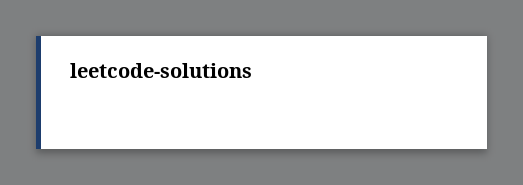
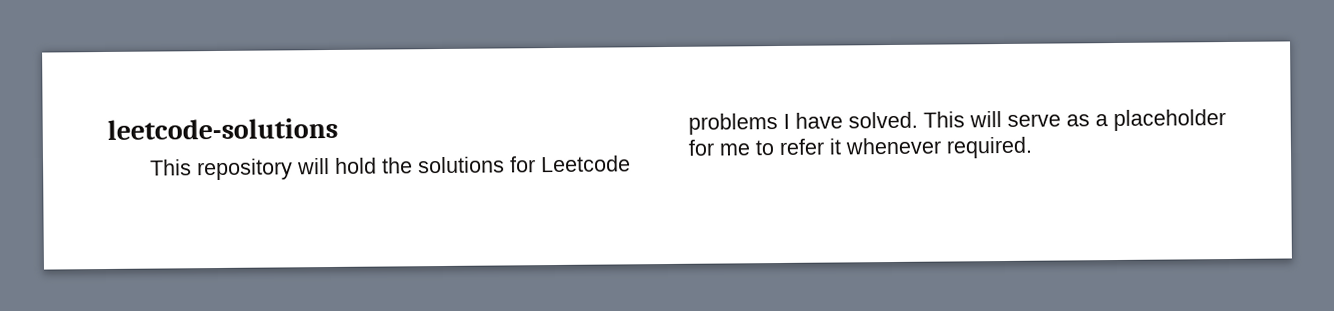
(252, 70) none -> [149,155,631,181] [688,109,1226,135] [688,136,1033,159] // This repository will hold the solutions for Leetcode problems I have solved. This will serve as a placeholder for me to refer it whenever required.

